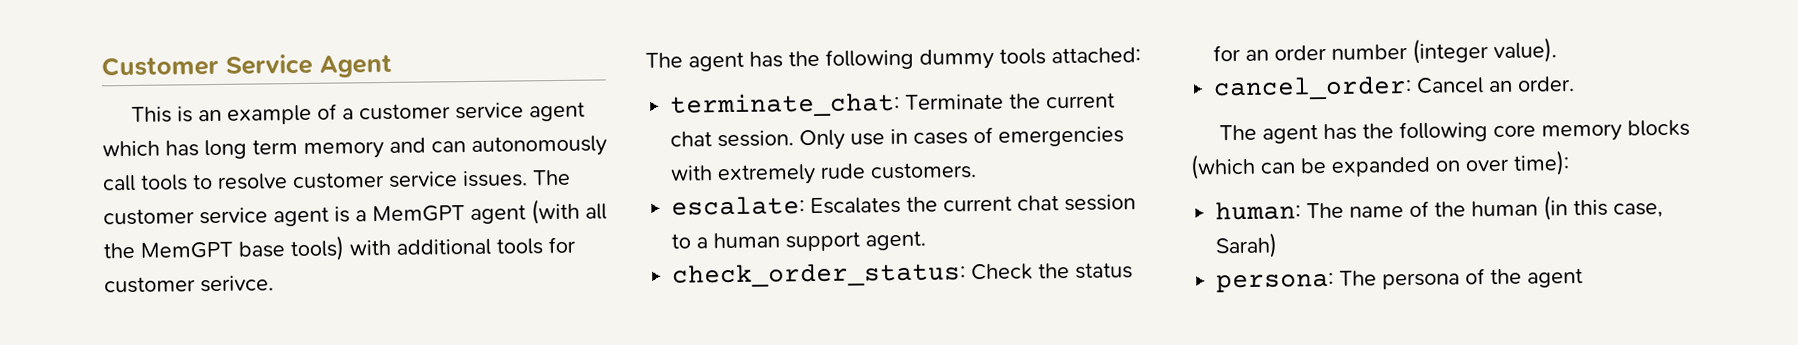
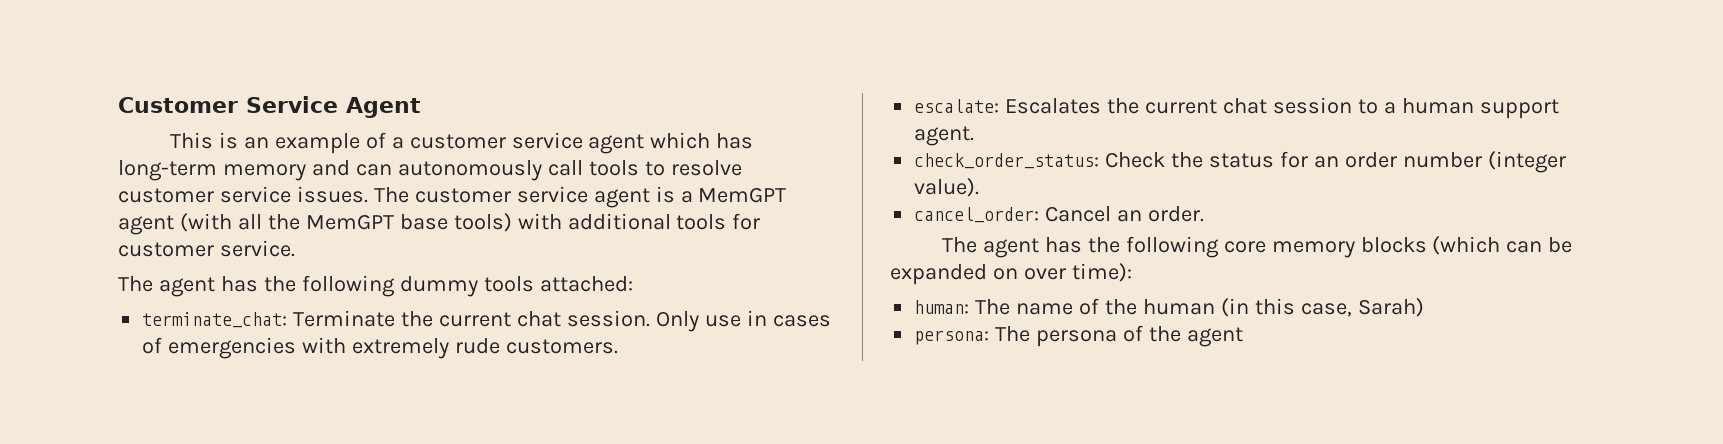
[204,139,298,160] long term -> [118,160,217,181] long-term
[200,275,274,293] serivce. -> [219,240,295,257] service.

